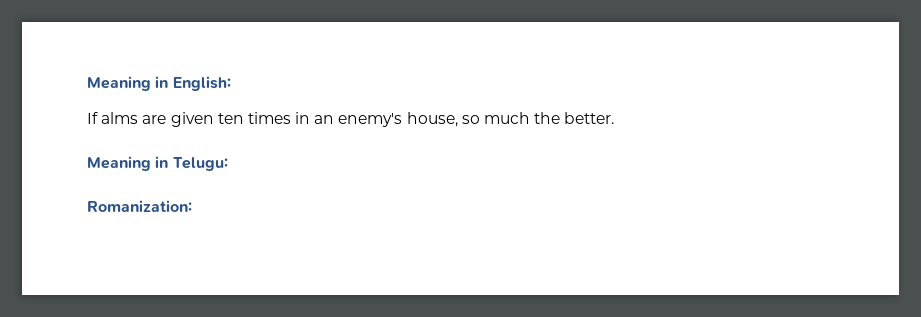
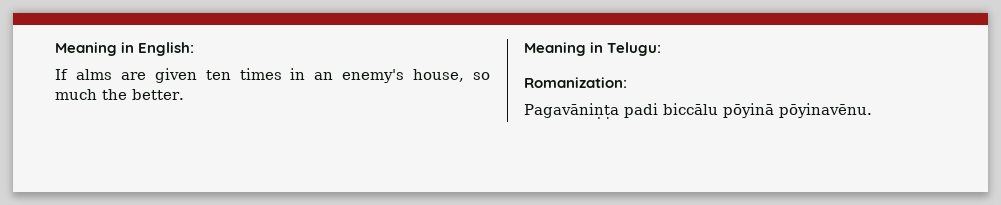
(192, 206) none -> [524,103,872,119] // Pagavāniṇṭa padi biccālu pōyinā pōyinavēnu.

